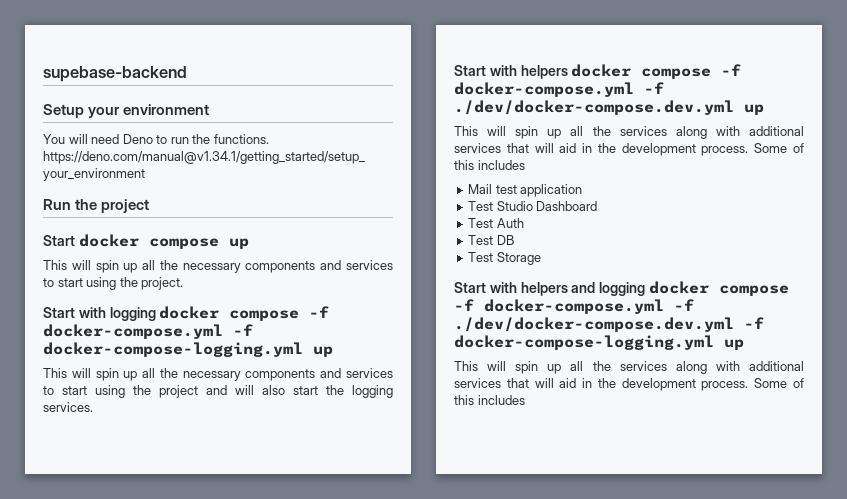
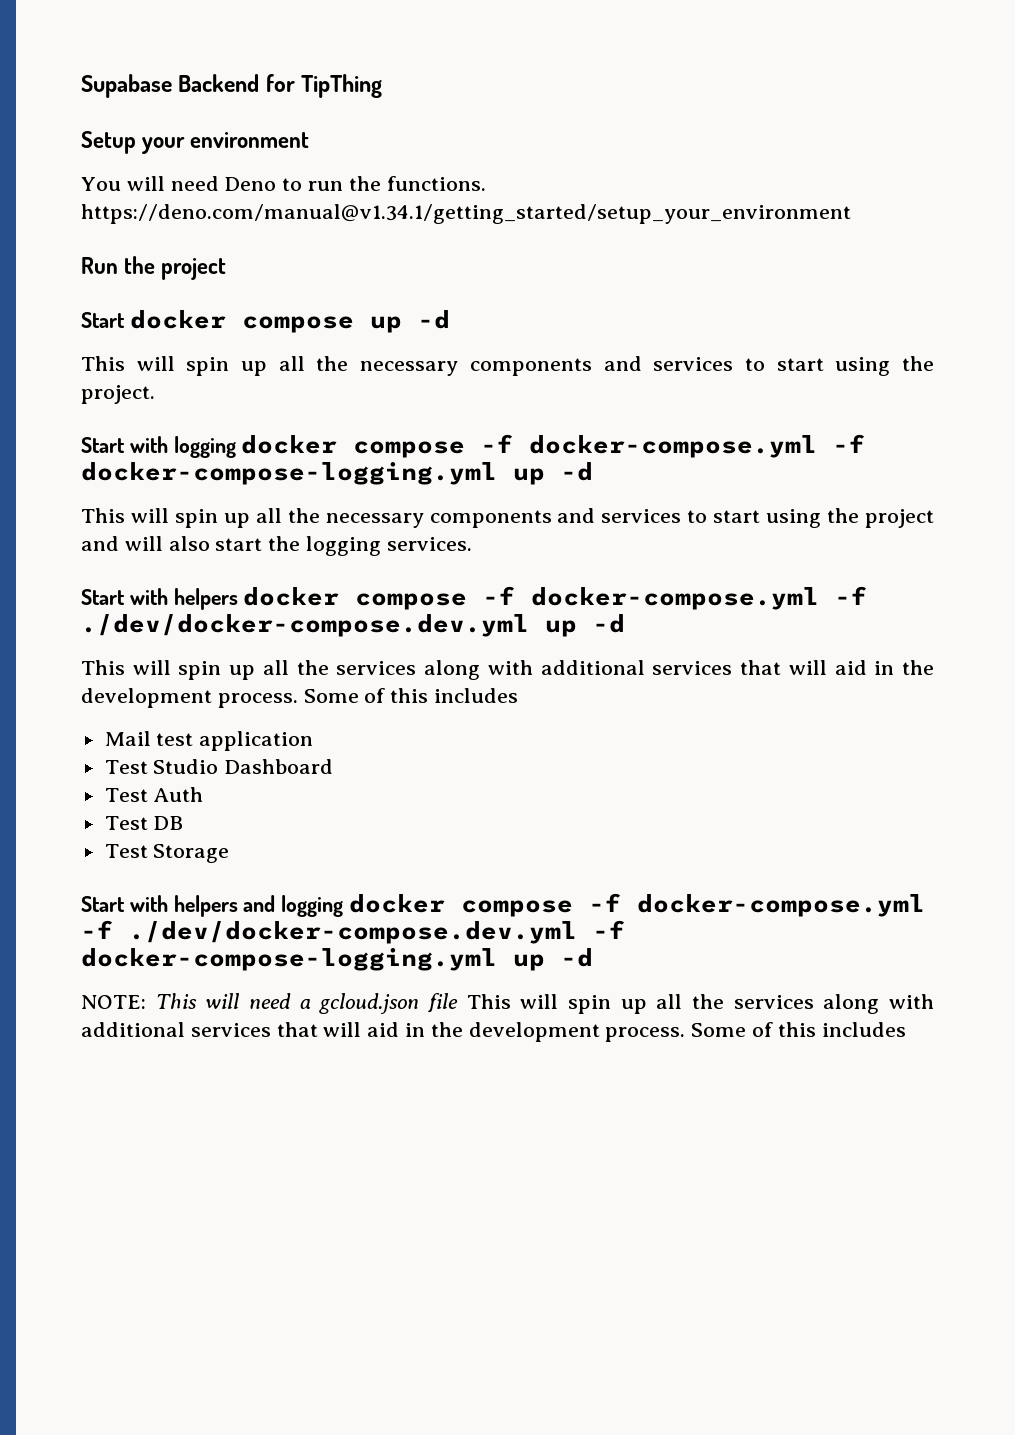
[43,66,187,82] supebase-backend -> [81,74,383,98] Supabase Backend for TipThing
(249, 243) none -> [417,310,450,329] -d
(333, 351) none -> [561,462,593,481] -d
(764, 109) none -> [593,614,625,633] -d
(744, 344) // -> [561,948,593,967] [81,993,458,1014] -d // NOTE: This will need a gcloud.json file

